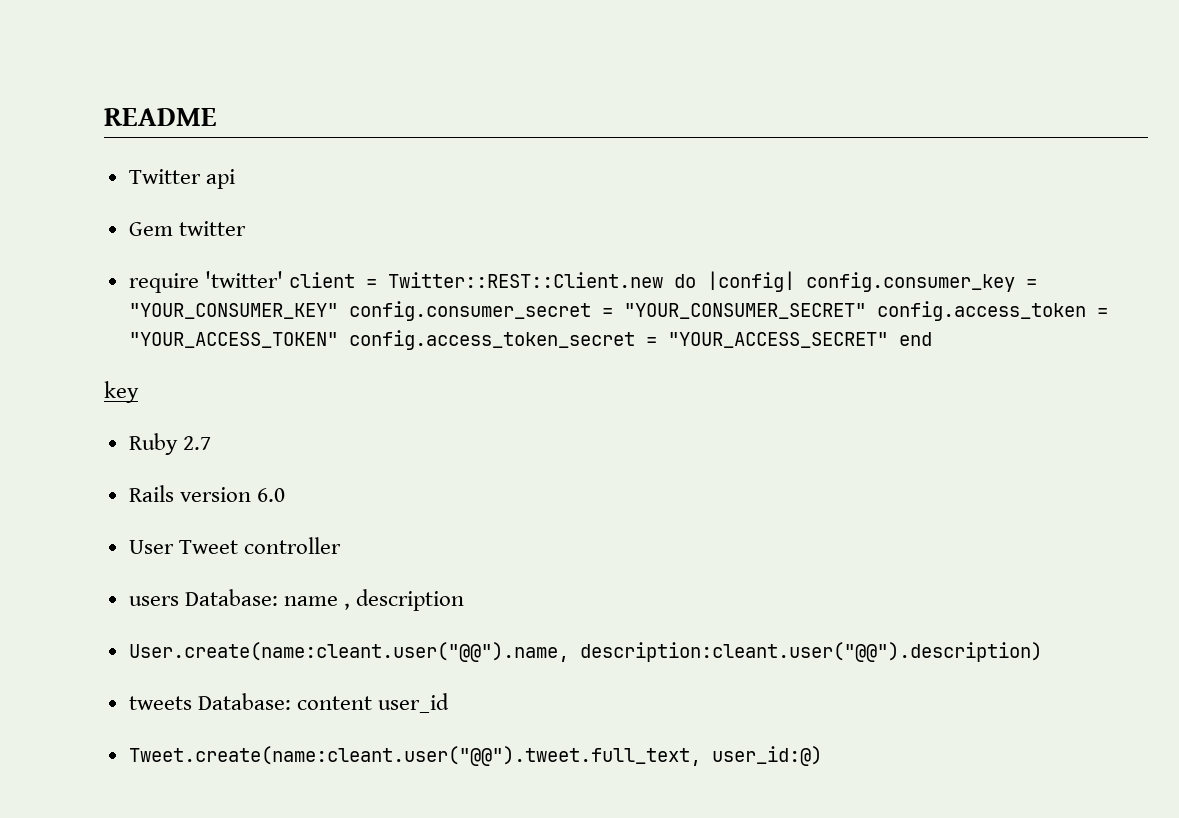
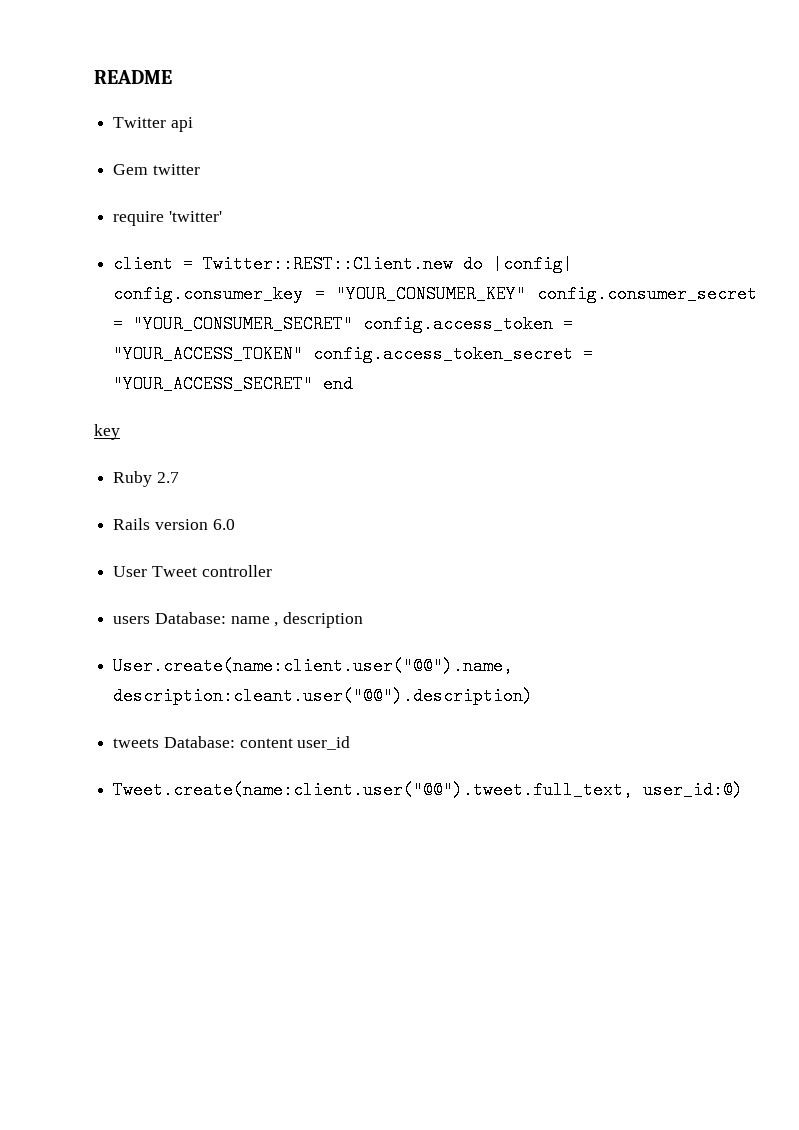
(283, 279) none -> (222, 216) //
[128,642,569,662] User.create(name:cleant.user("@@").name, -> [113,657,514,675] User.create(name:client.user("@@").name,
[128,746,701,766] Tweet.create(name:cleant.user("@@").tweet.full_text, -> [113,781,634,799] Tweet.create(name:client.user("@@").tweet.full_text,

